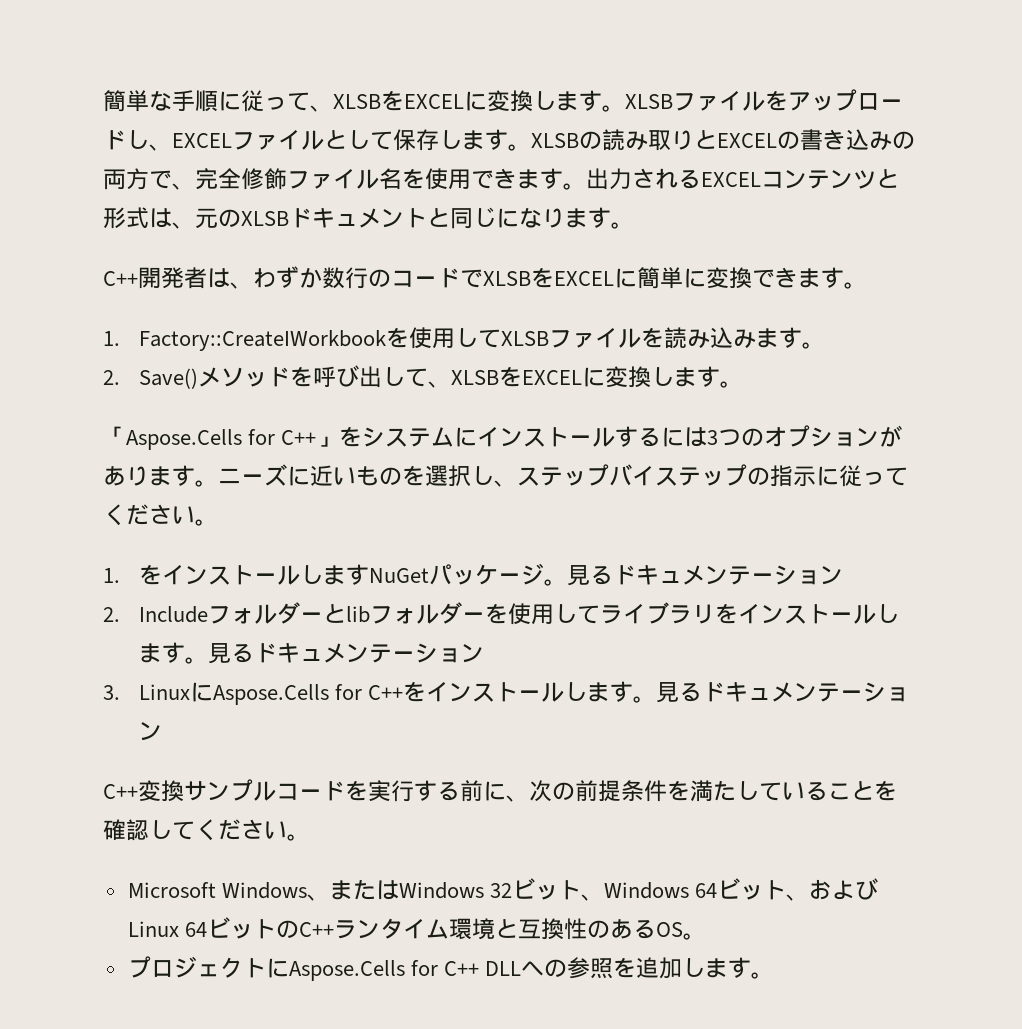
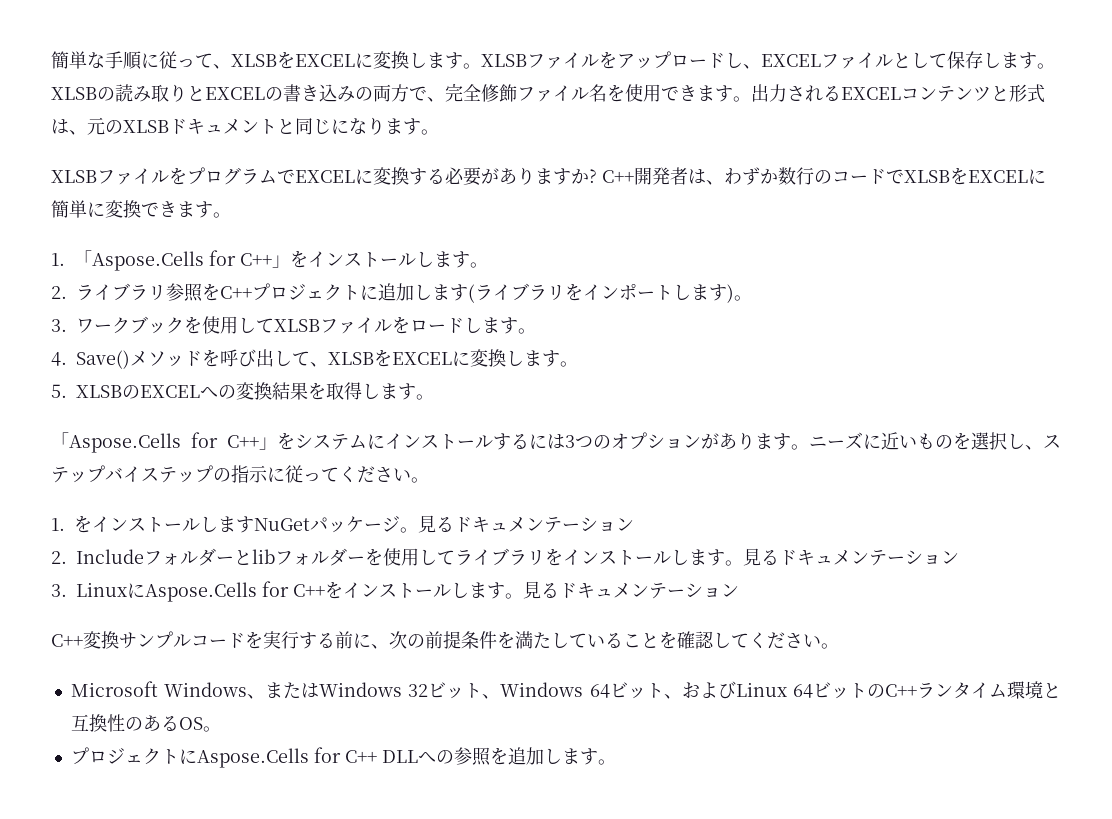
(634, 225) none -> [51,167,597,186] XLSBファイルをプログラムでEXCELに変換する必要がありますか?
[139,330,387,351] Factory::CreateIWorkbook -> [74,250,489,271] [51,283,752,303] [51,316,184,334] 「Aspose.Cells for C++」をインストールします。 // 2.ライブラリ参照をC++プロジェクトに追加します(ライブラリをインポートします)。 // 3.ワークブック
[664,327,826,349] [103,370,120,385] 読み込みます。 // 2. -> [410,317,536,334] [51,352,67,366] ロードします。 // 4.
(744, 384) none -> [51,382,434,400] // 5. XLSBのEXCELへの変換結果を取得します。

